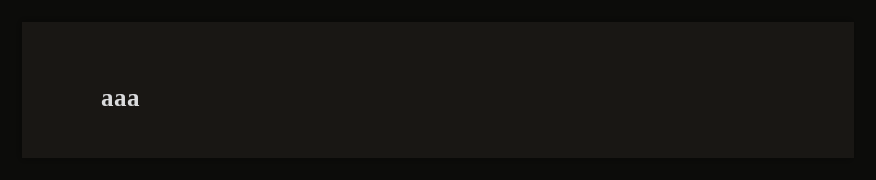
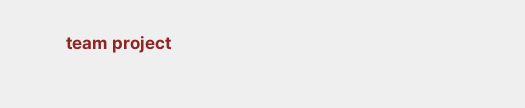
[101,94,140,106] aaa -> [66,35,172,53] team project

